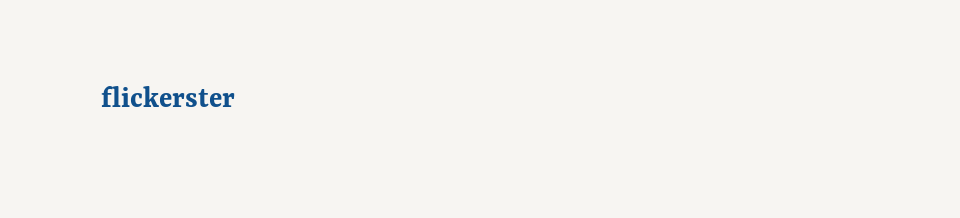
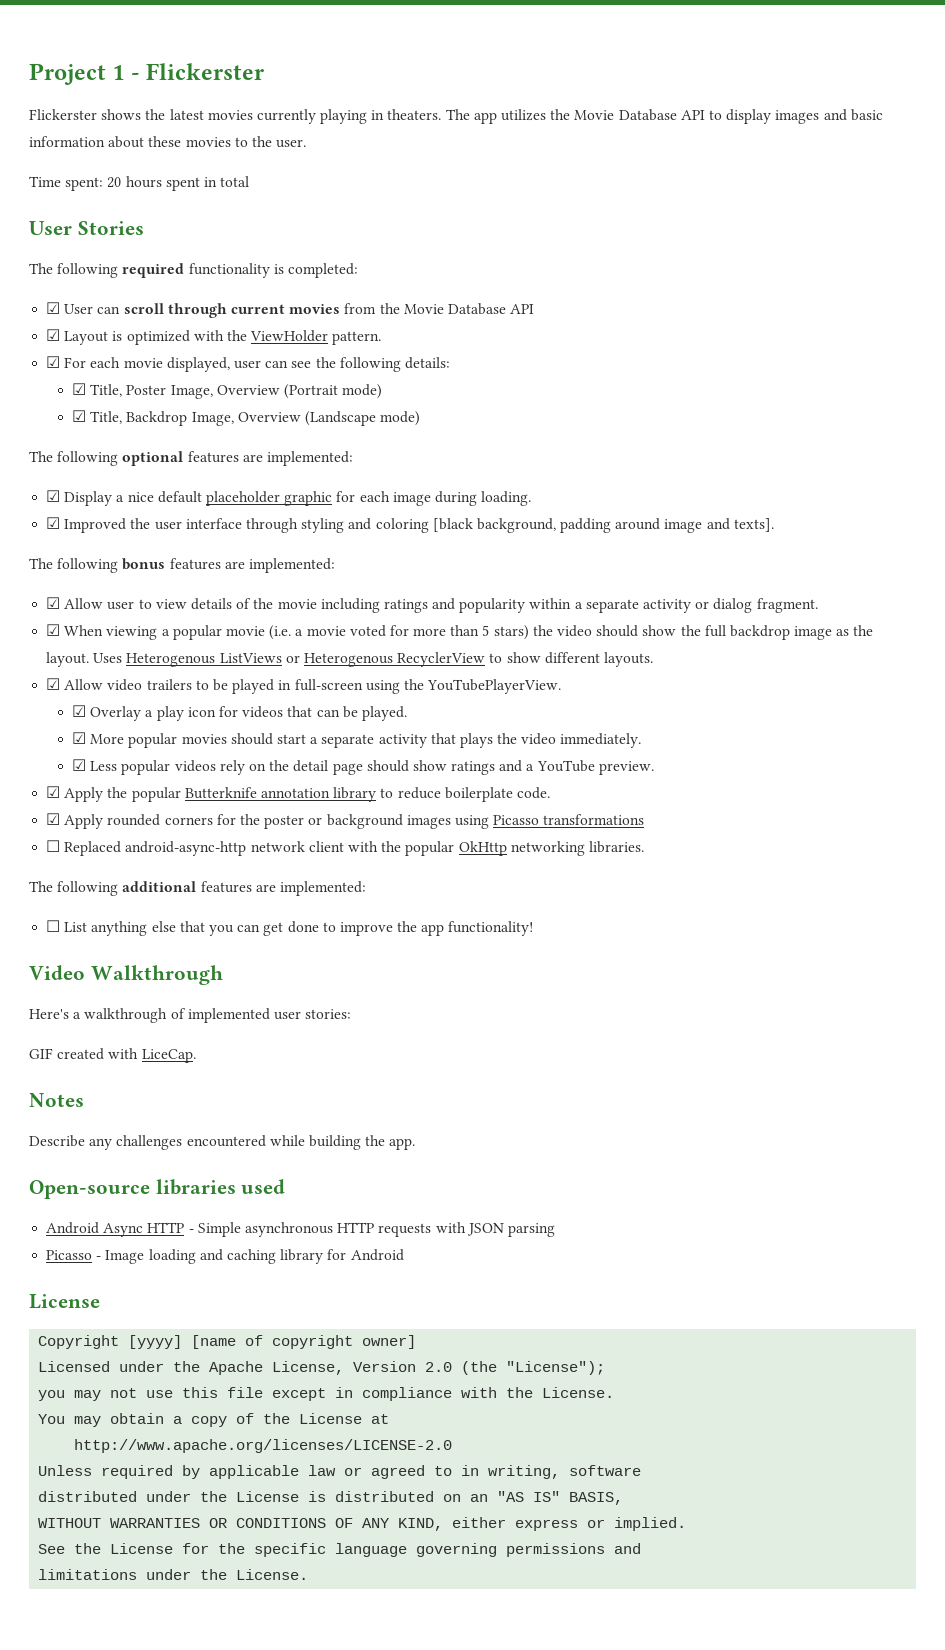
[101,86,235,107] flickerster -> [29,63,265,85] [29,109,883,124] [29,136,307,148] [29,176,250,191] [29,221,144,235] [29,263,358,278] [46,302,535,318] [46,329,382,345] [46,356,450,372] [72,383,383,399] [72,410,421,426] [29,451,353,466] [46,490,532,506] [46,517,774,533] [29,558,335,573] [46,597,818,613] [46,624,874,640] [46,652,653,667] [46,678,562,694] [72,705,407,721] [72,732,642,748] [72,759,654,775] [46,786,550,802] [46,813,645,829] [46,840,644,856] [29,881,366,896] [46,920,534,936] [29,965,223,985] [29,1008,352,1023] [29,1048,196,1063] [29,1093,84,1107] [29,1135,416,1150] [29,1179,286,1199] [46,1222,555,1237] [46,1249,404,1264] [29,1294,100,1309] [38,1335,417,1349] [38,1361,606,1375] [38,1387,615,1401] [38,1413,390,1427] [74,1439,453,1453] [38,1465,642,1479] [38,1491,624,1505] [38,1517,687,1531] [38,1543,642,1557] [38,1569,309,1580] Project 1 - Flickerster // Flickerster shows the latest movies currently playing in theaters. The app utilizes the Movie Database API to display images and basic information about these movies to the user. // Time spent: 20 hours spent in total // User Stories // The following required functionality is completed: // ☑ User can scroll through current movies from the Movie Database API // ☑ Layout is optimized with the ViewHolder pattern. // ☑ For each movie displayed, user can see the following details: // ☑ Title, Poster Image, Overview (Portrait mode) // ☑ Title, Backdrop Image, Overview (Landscape mode) // The following optional features are implemented: // ☑ Display a nice default placeholder graphic for each image during loading. // ☑ Improved the user interface through styling and coloring [black background, padding around image and texts]. // The following bonus features are implemented: // ☑ Allow user to view details of the movie including ratings and popularity within a separate activity or dialog fragment. // ☑ When viewing a popular movie (i.e. a movie voted for more than 5 stars) the video should show the full backdrop image as the layout. Uses Heterogenous ListViews or Heterogenous RecyclerView to show different layouts. // ☑ Allow video trailers to be played in full-screen using the YouTubePlayerView. // ☑ Overlay a play icon for videos that can be played. // ☑ More popular movies should start a separate activity that plays the video immediately. // ☑ Less popular videos rely on the detail page should show ratings and a YouTube preview. // ☑ Apply the popular Butterknife annotation library to reduce boilerplate code. // ☑ Apply rounded corners for the poster or background images using Picasso transformations // ☐ Replaced android-async-http network client with the popular OkHttp networking libraries. // The following additional features are implemented: // ☐ List anything else that you can get done to improve the app functionality! // Video Walkthrough // Here's a walkthrough of implemented user stories: // GIF created with LiceCap. // Notes // Describe any challenges encountered while building the app. // Open-source libraries used // Android Async HTTP - Simple asynchronous HTTP requests with JSON parsing // Picasso - Image loading and caching library for Android // License // Copyright [yyyy] [name of copyright owner] // Licensed under the Apache License, Version 2.0 (the "License"); // you may not use this file except in compliance with the License. // You may obtain a copy of the License at // http://www.apache.org/licenses/LICENSE-2.0 // Unless required by applicable law or agreed to in writing, software // distributed under the License is distributed on an "AS IS" BASIS, // WITHOUT WARRANTIES OR CONDITIONS OF ANY KIND, either express or implied. // See the License for the specific language governing permissions and // limitations under the License.

